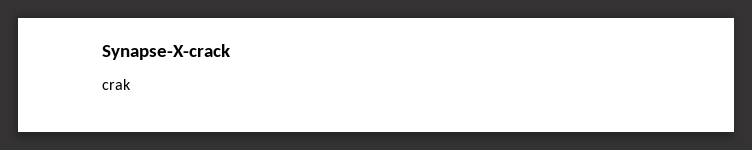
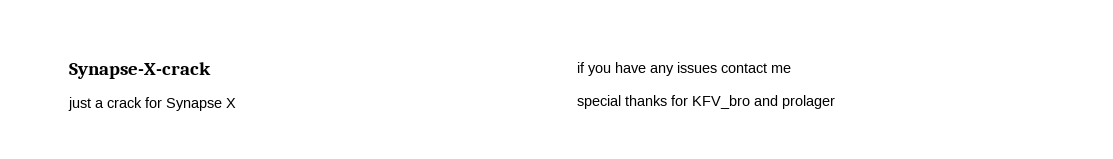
[102,79,131,90] crak -> [68,97,236,111] [577,62,791,76] [577,95,835,109] just a crack for Synapse X // if you have any issues contact me // special thanks for KFV_bro and prolager

